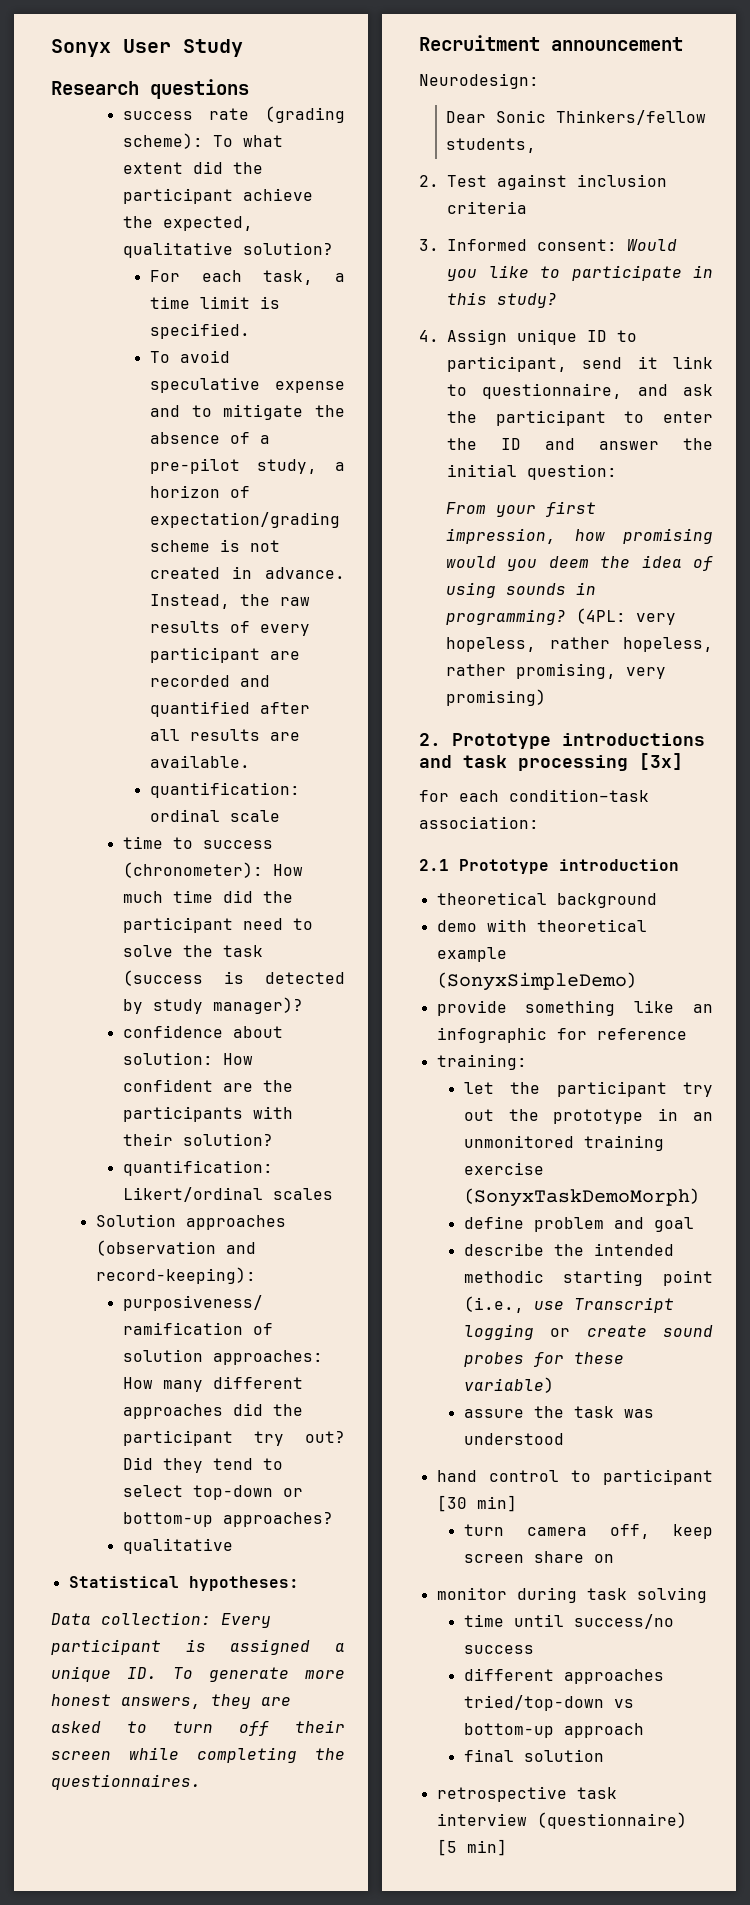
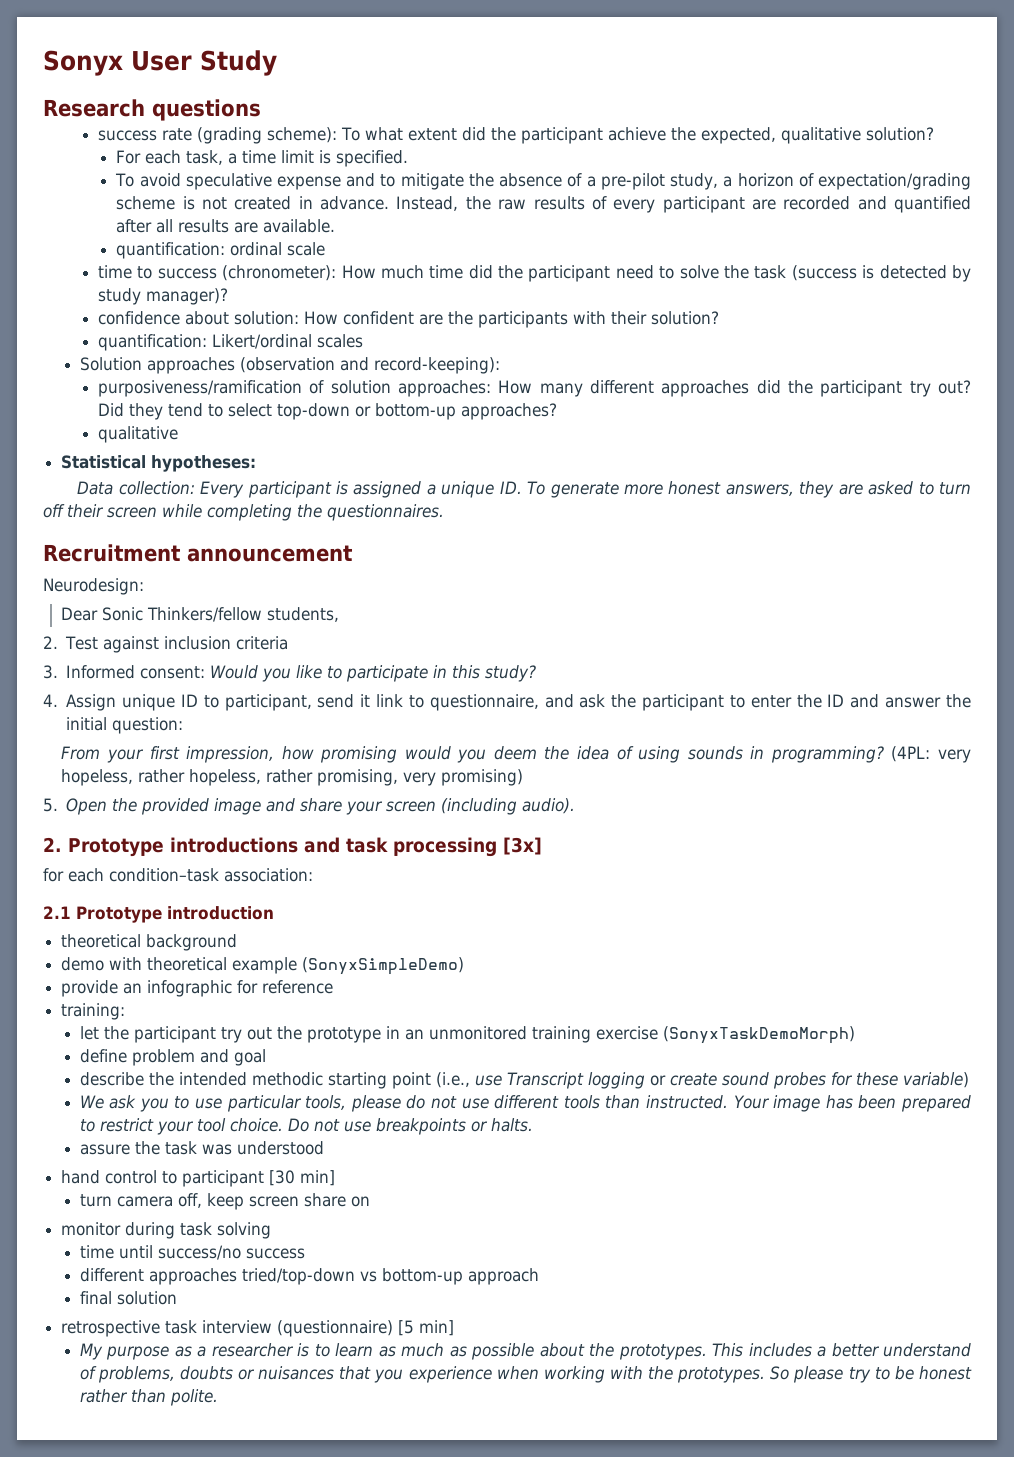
(547, 697) none -> [43,798,576,815] // 5. Open the provided image and share your screen (including audio).
[525,1000,675,1016] something like -> (119, 988) none
(554, 1385) none -> [79,1095,972,1112] [79,1118,533,1135] // We ask you to use particular tools, please do not use different tools than instructed. Your image has been prepared to restrict your tool choice. Do not use breakpoints or halts.
(507, 1847) none -> [79,1343,971,1360] [79,1366,973,1383] [79,1389,218,1406] // My purpose as a researcher is to learn as much as possible about the prototypes. This includes a better understand of problems, doubts or nuisances that you experience when working with the prototypes. So please try to be honest rather than polite.

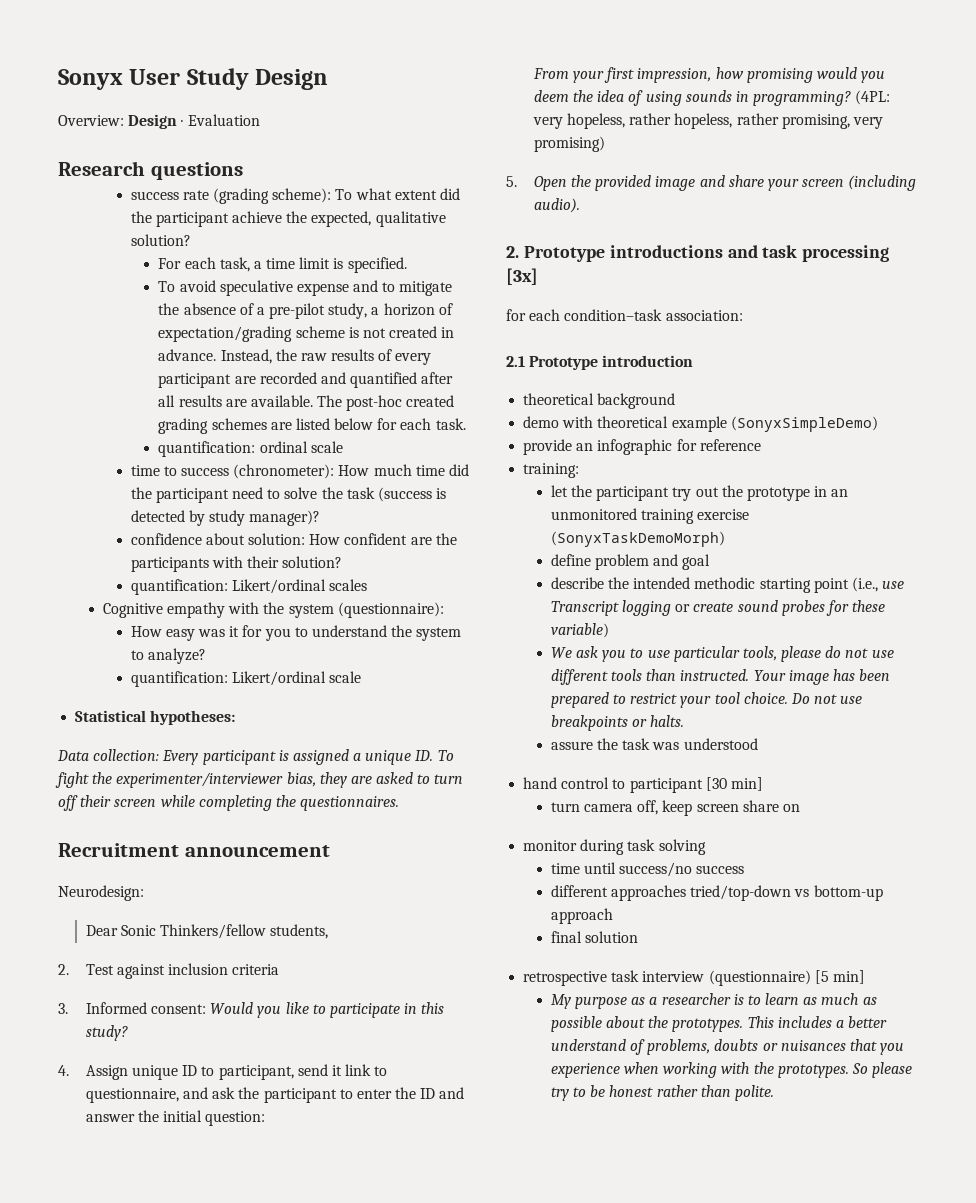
(277, 63) none -> [255,69,329,90] [58,114,260,129] Design // Overview: Design · Evaluation
(336, 226) none -> [317,395,455,411] [158,418,466,434] The post-hoc created grading schemes are listed below for each task.
[79,357,500,374] [97,380,971,397] [97,403,557,420] [97,426,178,443] Solution approaches (observation and record-keeping): // purposiveness/ramification of solution approaches: How many different approaches did the participant try out? Did they tend to select top-down or bottom-up approaches? // qualitative -> [102,602,444,618] [130,625,462,641] [130,648,206,664] [130,671,361,687] Cognitive empathy with the system (questionnaire): // How easy was it for you to understand the system to analyze? // quantification: Likert/ordinal scale
[550,481,794,498] generate more honest answers, -> [55,772,316,788] fight the experimenter/interviewer bias,

